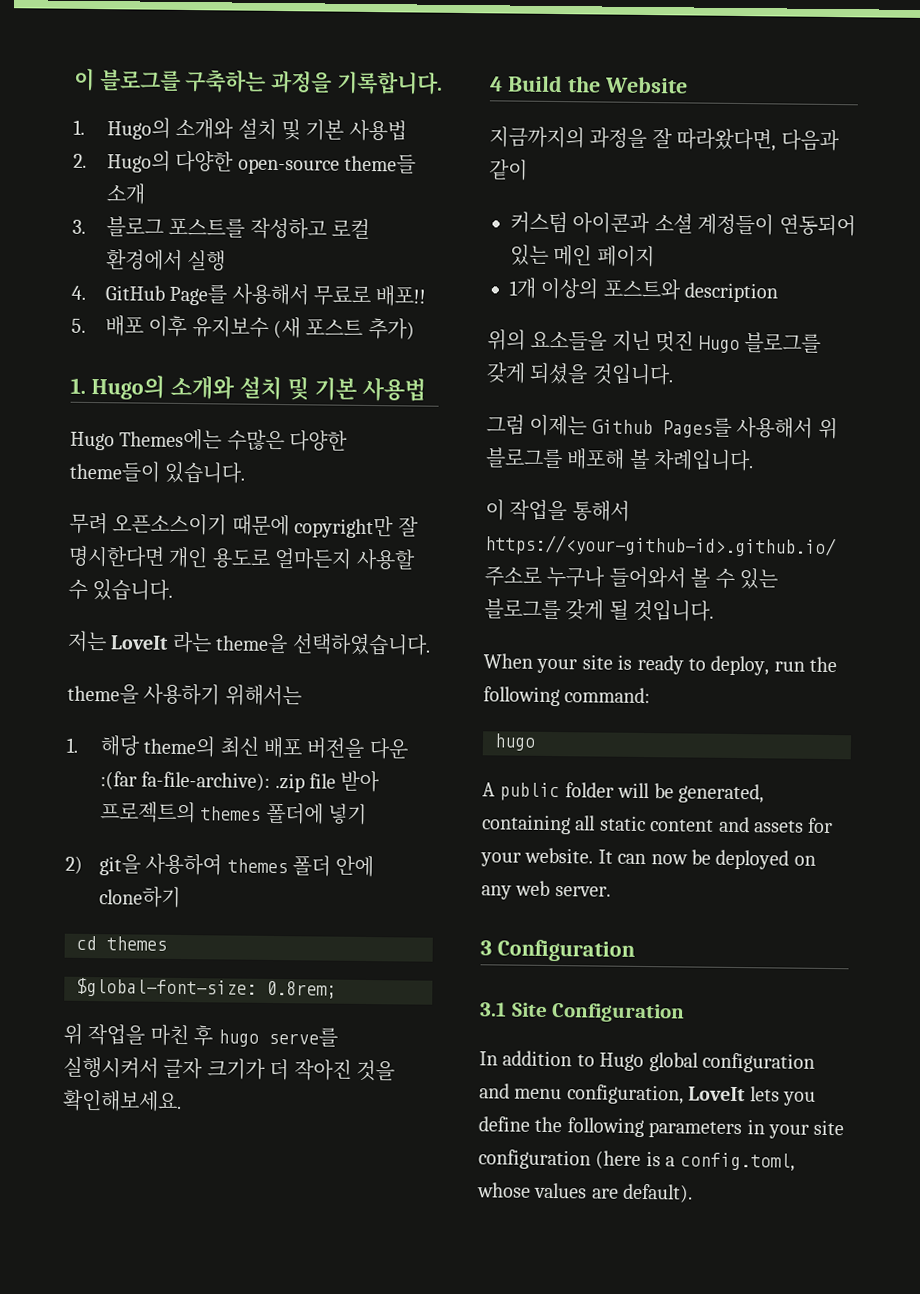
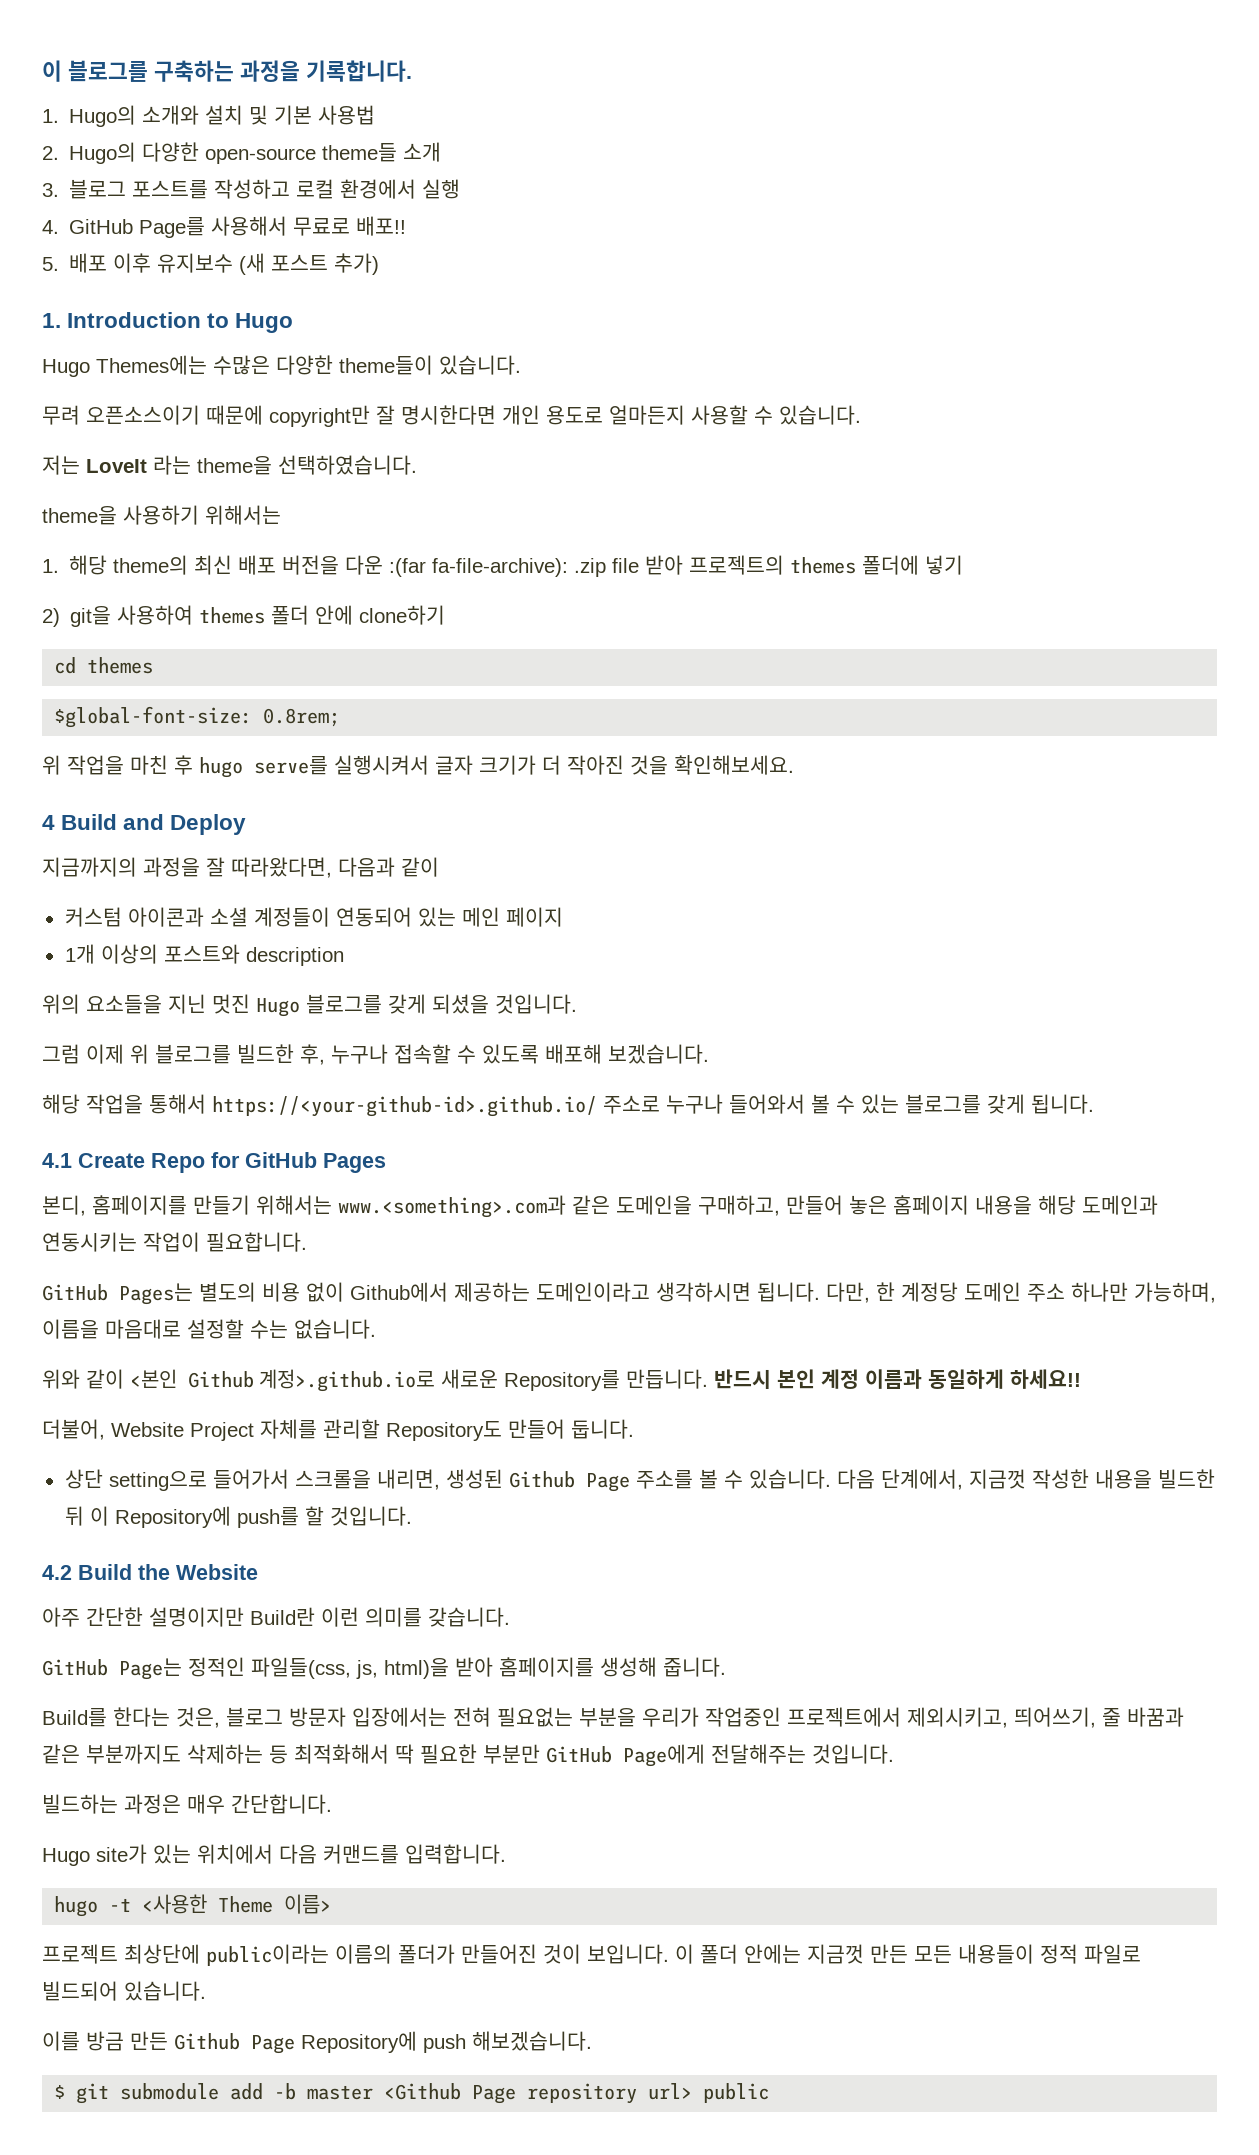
[90,374,426,402] Hugo의 소개와 설치 및 기본 사용법 -> [67,312,294,333] Introduction to Hugo
[567,76,688,94] the Website -> [123,814,247,835] and Deploy
[529,414,838,440] [485,447,755,472] [485,499,505,521] 이제는 Github Pages를 사용해서 위 블로그를 배포해 볼 차례입니다. // 이 -> [86,1044,709,1065] [42,1094,80,1114] 이제 위 블로그를 빌드한 후, 누구나 접속할 수 있도록 배포해 보겠습니다. // 해당
[608,599,715,622] [483,653,838,676] [483,686,651,707] [494,733,536,751] [482,782,764,804] [481,814,834,835] [480,847,816,870] [481,880,611,900] [480,939,635,962] [480,1002,686,1023] [479,1050,815,1073] [479,1083,816,1106] [478,1116,845,1139] [478,1149,795,1172] [477,1182,694,1203] 될 것입니다. // When your site is ready to deploy, run the following command: // hugo // A public folder will be generated, containing all static content and assets for your website. It can now be deployed on any web server. // 3 Configuration // 3.1 Site Configuration // In addition to Hugo global configuration and menu configuration, LoveIt lets you define the following parameters in your site configuration (here is a config.toml, whose values are default). -> [1031,1094,1094,1114] [42,1152,386,1173] [42,1195,1158,1218] [42,1232,307,1252] [42,1282,1216,1305] [42,1319,376,1339] [42,1369,1082,1392] [42,1419,634,1441] [64,1469,1215,1492] [64,1506,412,1528] [42,1564,258,1580] [42,1607,510,1627] [42,1657,726,1680] [42,1707,1184,1728] [42,1744,894,1767] [42,1794,332,1814] [42,1844,506,1866] [54,1894,332,1917] [42,1944,1141,1966] [42,1981,206,2001] [42,2031,592,2054] [54,2083,770,2104] 됩니다. // 4.1 Create Repo for GitHub Pages // 본디, 홈페이지를 만들기 위해서는 www.<something>.com과 같은 도메인을 구매하고, 만들어 놓은 홈페이지 내용을 해당 도메인과 연동시키는 작업이 필요합니다. // GitHub Pages는 별도의 비용 없이 Github에서 제공하는 도메인이라고 생각하시면 됩니다. 다만, 한 계정당 도메인 주소 하나만 가능하며, 이름을 마음대로 설정할 수는 없습니다. // 위와 같이 <본인 Github 계정>.github.io로 새로운 Repository를 만듭니다. 반드시 본인 계정 이름과 동일하게 하세요!! // 더불어, Website Project 자체를 관리할 Repository도 만들어 둡니다. // 상단 setting으로 들어가서 스크롤을 내리면, 생성된 Github Page 주소를 볼 수 있습니다. 다음 단계에서, 지금껏 작성한 내용을 빌드한 뒤 이 Repository에 push를 할 것입니다. // 4.2 Build the Website // 아주 간단한 설명이지만 Build란 이런 의미를 갖습니다. // GitHub Page는 정적인 파일들(css, js, html)을 받아 홈페이지를 생성해 줍니다. // Build를 한다는 것은, 블로그 방문자 입장에서는 전혀 필요없는 부분을 우리가 작업중인 프로젝트에서 제외시키고, 띄어쓰기, 줄 바꿈과 같은 부분까지도 삭제하는 등 최적화해서 딱 필요한 부분만 GitHub Page에게 전달해주는 것입니다. // 빌드하는 과정은 매우 간단합니다. // Hugo site가 있는 위치에서 다음 커맨드를 입력합니다. // hugo -t <사용한 Theme 이름> // 프로젝트 최상단에 public이라는 이름의 폴더가 만들어진 것이 보입니다. 이 폴더 안에는 지금껏 만든 모든 내용들이 정적 파일로 빌드되어 있습니다. // 이를 방금 만든 Github Page Repository에 push 해보겠습니다. // $ git submodule add -b master <Github Page repository url> public

